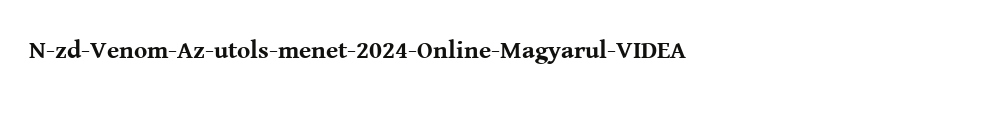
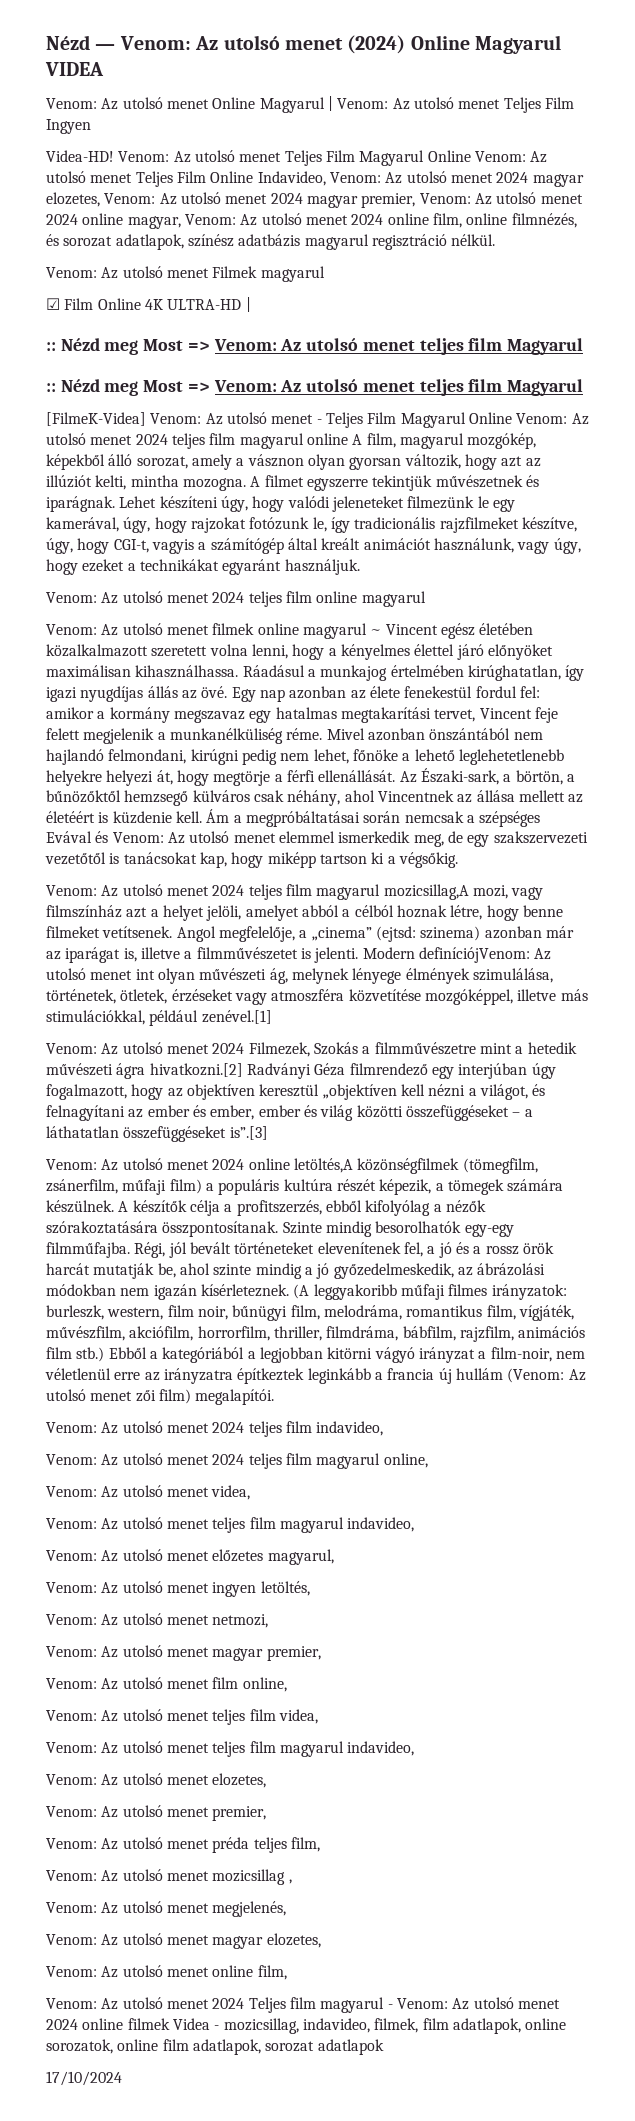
[29,39,686,64] N-zd-Venom-Az-utols-menet-2024-Online-Magyarul-VIDEA -> [46,35,562,54] [45,62,104,76] [46,96,574,113] [46,119,91,134] [46,150,548,166] [46,171,584,187] [46,192,583,208] [46,213,577,229] [46,234,496,250] [46,266,325,282] [46,297,251,312] [46,338,583,355] [46,379,583,396] [46,412,589,428] [46,433,537,449] [46,454,541,470] [46,475,539,491] [46,496,515,512] [46,517,577,533] [46,538,581,554] [46,559,360,575] [46,591,426,607] [46,623,534,639] [46,644,553,660] [46,665,585,681] [46,686,540,702] [46,707,558,723] [46,728,543,744] [46,749,564,765] [46,768,575,786] [46,790,584,806] [46,809,541,827] [46,831,588,847] [45,852,458,868] [46,884,544,900] [46,905,563,921] [46,926,574,942] [46,947,552,963] [46,968,553,984] [46,989,588,1005] [46,1010,272,1026] [46,1042,577,1057] [46,1063,556,1079] [46,1084,546,1100] [46,1105,533,1121] [46,1126,268,1142] [46,1158,538,1174] [46,1179,564,1195] [46,1200,486,1216] [46,1221,514,1237] [46,1242,554,1258] [46,1263,546,1279] [46,1284,567,1300] [46,1305,574,1321] [46,1326,586,1342] [46,1347,585,1363] [45,1368,586,1384] [46,1389,275,1405] [46,1421,384,1437] [46,1453,428,1469] [46,1485,251,1500] [46,1517,415,1533] [46,1549,334,1565] [46,1581,310,1597] [46,1613,269,1628] [46,1645,321,1661] [46,1677,287,1692] [46,1709,318,1725] [46,1741,415,1757] [46,1773,267,1788] [46,1805,267,1821] [46,1837,320,1853] [46,1869,292,1885] [46,1901,287,1917] [46,1933,321,1949] [46,1965,287,1980] [46,1997,560,2013] [46,2018,567,2034] [46,2039,384,2055] [46,2071,122,2086] Nézd — Venom: Az utolsó menet (2024) Online Magyarul VIDEA // Venom: Az utolsó menet Online Magyarul | Venom: Az utolsó menet Teljes Film Ingyen // Videa-HD! Venom: Az utolsó menet Teljes Film Magyarul Online Venom: Az utolsó menet Teljes Film Online Indavideo, Venom: Az utolsó menet 2024 magyar elozetes, Venom: Az utolsó menet 2024 magyar premier, Venom: Az utolsó menet 2024 online magyar, Venom: Az utolsó menet 2024 online film, online filmnézés, és sorozat adatlapok, színész adatbázis magyarul regisztráció nélkül. // Venom: Az utolsó menet Filmek magyarul // ☑ Film Online 4K ULTRA-HD | // :: Nézd meg Most => Venom: Az utolsó menet teljes film Magyarul // :: Nézd meg Most => Venom: Az utolsó menet teljes film Magyarul // [FilmeK-Videa] Venom: Az utolsó menet - Teljes Film Magyarul Online Venom: Az utolsó menet 2024 teljes film magyarul online A film, magyarul mozgókép, képekből álló sorozat, amely a vásznon olyan gyorsan változik, hogy azt az illúziót kelti, mintha mozogna. A filmet egyszerre tekintjük művészetnek és iparágnak. Lehet készíteni úgy, hogy valódi jeleneteket filmezünk le egy kamerával, úgy, hogy rajzokat fotózunk le, így tradicionális rajzfilmeket készítve, úgy, hogy CGI-t, vagyis a számítógép által kreált animációt használunk, vagy úgy, hogy ezeket a technikákat egyaránt használjuk. // Venom: Az utolsó menet 2024 teljes film online magyarul // Venom: Az utolsó menet filmek online magyarul ~ Vincent egész életében közalkalmazott szeretett volna lenni, hogy a kényelmes élettel járó előnyöket maximálisan kihasználhassa. Ráadásul a munkajog értelmében kirúghatatlan, így igazi nyugdíjas állás az övé. Egy nap azonban az élete fenekestül fordul fel: amikor a kormány megszavaz egy hatalmas megtakarítási tervet, Vincent feje felett megjelenik a munkanélküliség réme. Mivel azonban önszántából nem hajlandó felmondani, kirúgni pedig nem lehet, főnöke a lehető leglehetetlenebb helyekre helyezi át, hogy megtörje a férfi ellenállását. Az Északi-sark, a börtön, a bűnözőktől hemzsegő külváros csak néhány, ahol Vincentnek az állása mellett az életéért is küzdenie kell. Ám a megpróbáltatásai során nemcsak a szépséges Evával és Venom: Az utolsó menet elemmel ismerkedik meg, de egy szakszervezeti vezetőtől is tanácsokat kap, hogy miképp tartson ki a végsőkig. // Venom: Az utolsó menet 2024 teljes film magyarul mozicsillag,A mozi, vagy filmszínház azt a helyet jelöli, amelyet abból a célból hoznak létre, hogy benne filmeket vetítsenek. Angol megfelelője, a „cinema” (ejtsd: szinema) azonban már az iparágat is, illetve a filmművészetet is jelenti. Modern definíciójVenom: Az utolsó menet int olyan művészeti ág, melynek lényege élmények szimulálása, történetek, ötletek, érzéseket vagy atmoszféra közvetítése mozgóképpel, illetve más stimulációkkal, például zenével.[1] // Venom: Az utolsó menet 2024 Filmezek, Szokás a filmművészetre mint a hetedik művészeti ágra hivatkozni.[2] Radványi Géza filmrendező egy interjúban úgy fogalmazott, hogy az objektíven keresztül „objektíven kell nézni a világot, és felnagyítani az ember és ember, ember és világ közötti összefüggéseket – a láthatatlan összefüggéseket is”.[3] // Venom: Az utolsó menet 2024 online letöltés,A közönségfilmek (tömegfilm, zsánerfilm, műfaji film) a populáris kultúra részét képezik, a tömegek számára készülnek. A készítők célja a profitszerzés, ebből kifolyólag a nézők szórakoztatására összpontosítanak. Szinte mindig besorolhatók egy-egy filmműfajba. Régi, jól bevált történeteket elevenítenek fel, a jó és a rossz örök harcát mutatják be, ahol szinte mindig a jó győzedelmeskedik, az ábrázolási módokban nem igazán kísérleteznek. (A leggyakoribb műfaji filmes irányzatok: burleszk, western, film noir, bűnügyi film, melodráma, romantikus film, vígjáték, művészfilm, akciófilm, horrorfilm, thriller, filmdráma, bábfilm, rajzfilm, animációs film stb.) Ebből a kategóriából a legjobban kitörni vágyó irányzat a film-noir, nem véletlenül erre az irányzatra építkeztek leginkább a francia új hullám (Venom: Az utolsó menet zői film) megalapítói. // Venom: Az utolsó menet 2024 teljes film indavideo, // Venom: Az utolsó menet 2024 teljes film magyarul online, // Venom: Az utolsó menet videa, // Venom: Az utolsó menet teljes film magyarul indavideo, // Venom: Az utolsó menet előzetes magyarul, // Venom: Az utolsó menet ingyen letöltés, // Venom: Az utolsó menet netmozi, // Venom: Az utolsó menet magyar premier, // Venom: Az utolsó menet film online, // Venom: Az utolsó menet teljes film videa, // Venom: Az utolsó menet teljes film magyarul indavideo, // Venom: Az utolsó menet elozetes, // Venom: Az utolsó menet premier, // Venom: Az utolsó menet préda teljes film, // Venom: Az utolsó menet mozicsillag , // Venom: Az utolsó menet megjelenés, // Venom: Az utolsó menet magyar elozetes, // Venom: Az utolsó menet online film, // Venom: Az utolsó menet 2024 Teljes film magyarul - Venom: Az utolsó menet 2024 online filmek Videa - mozicsillag, indavideo, filmek, film adatlapok, online sorozatok, online film adatlapok, sorozat adatlapok // 17/10/2024

